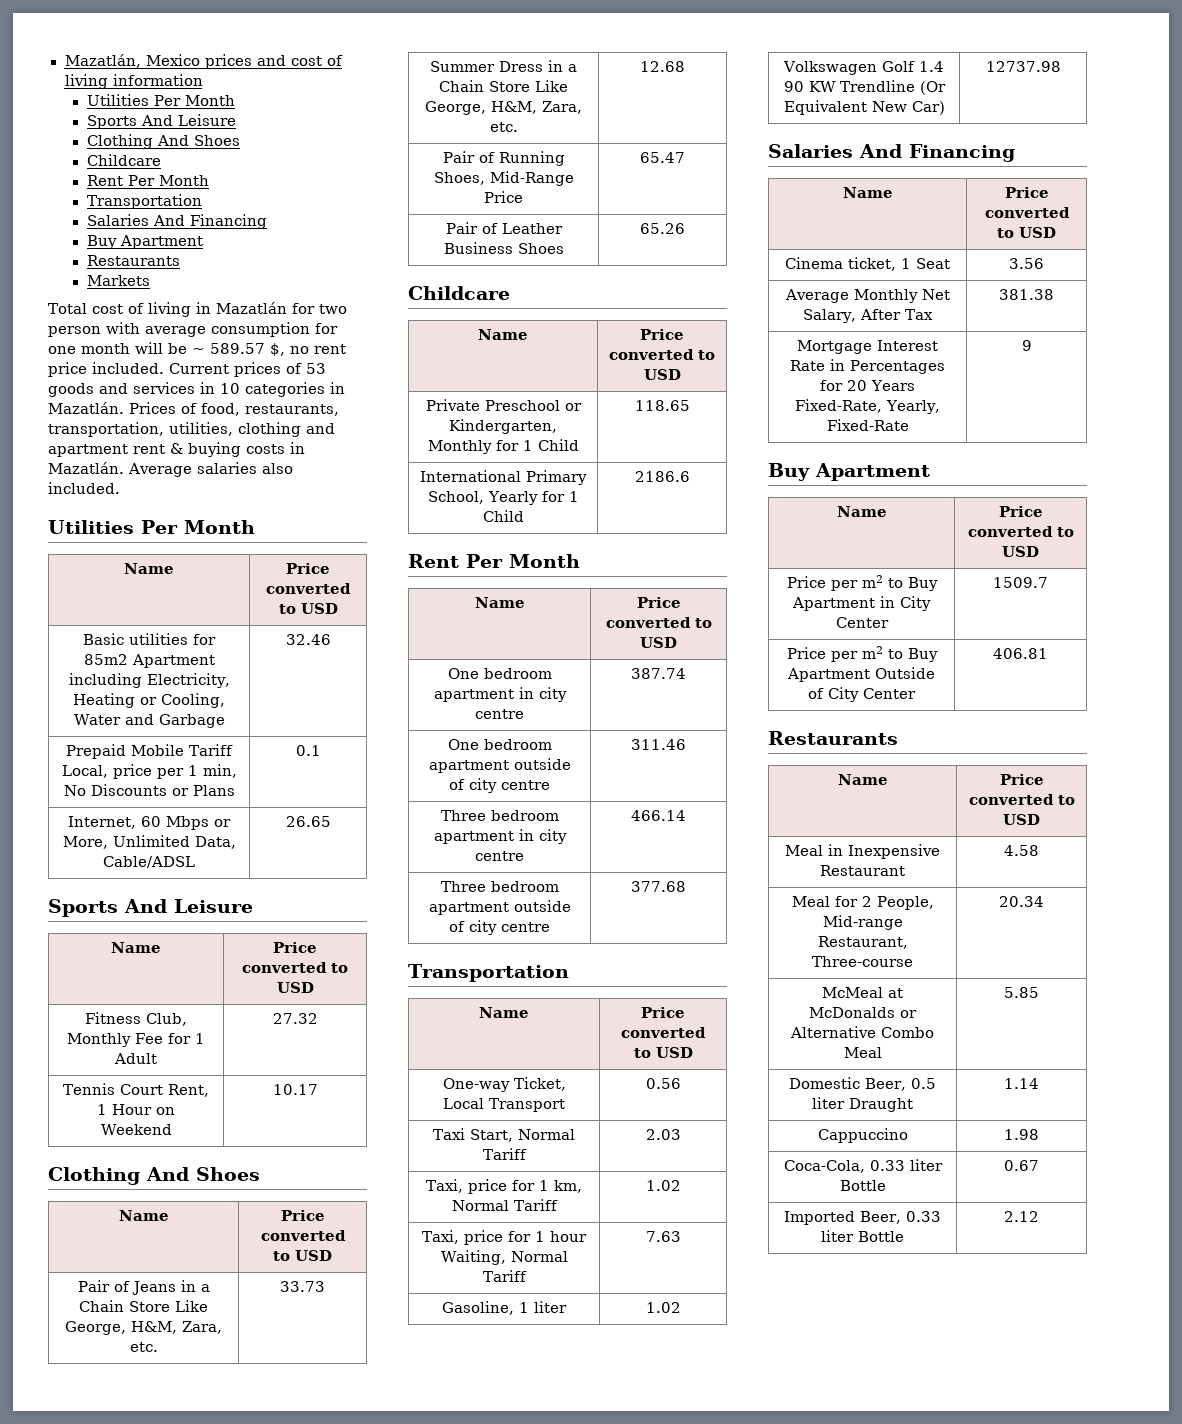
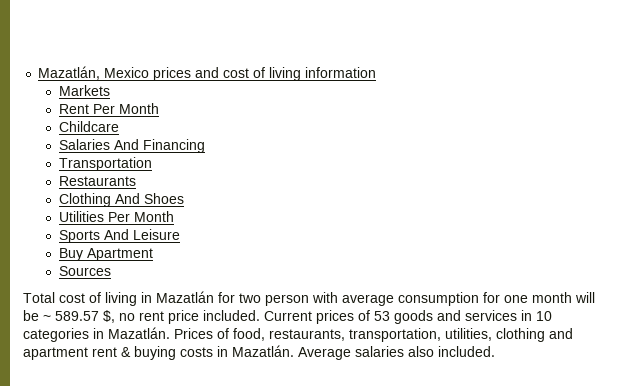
(203, 80) none -> [58,85,110,96] [58,103,159,114] [58,121,119,132] [58,139,205,153] [58,157,152,171] [58,176,136,186] [58,193,184,207] // Markets // Rent Per Month // Childcare // Salaries And Financing // Transportation // Restaurants // Clothing And Shoes
[86,134,240,149] [86,154,161,166] [86,175,209,186] [86,194,202,209] [86,214,267,229] [86,235,203,249] [86,255,180,266] [86,275,150,286] // Clothing And Shoes // Childcare // Rent Per Month // Transportation // Salaries And Financing // Buy Apartment // Restaurants // Markets -> [58,248,153,261] [58,266,111,276] // Buy Apartment // Sources
[48,520,255,534] [124,563,174,574] [286,563,330,574] [266,583,351,594] [278,603,338,614] [83,633,216,645] [83,654,215,668] [68,673,230,688] [73,693,225,708] [73,714,225,728] [285,634,331,645] [66,744,234,759] [61,764,237,779] [63,784,235,796] [295,745,321,756] [68,816,231,830] [62,835,236,849] [103,856,195,868] [285,816,331,827] [48,899,253,917] [111,942,161,953] [273,942,317,953] [242,962,349,973] [276,982,314,993] [85,1012,187,1026] [67,1033,205,1047] [114,1053,157,1064] [272,1013,318,1024] [63,1083,209,1097] [97,1104,175,1115] [100,1124,172,1135] [272,1084,318,1095] [48,1167,260,1185] [118,1210,169,1221] [280,1210,325,1221] [260,1230,346,1241] [273,1250,332,1261] [77,1280,210,1295] [79,1300,208,1312] [65,1321,222,1335] [129,1342,158,1352] [280,1281,325,1292] [430,60,577,72] [439,80,568,92] [425,101,582,115] [489,122,518,132] [640,61,685,72] [442,151,565,166] [433,171,574,186] [484,191,523,203] [640,152,685,163] [445,222,563,234] [443,242,564,254] [640,223,685,234] [408,286,510,300] [478,329,528,340] [640,329,684,340] [609,349,715,360] [643,369,681,380] [425,399,582,411] [449,419,557,434] [427,439,579,454] [634,400,690,411] [420,470,587,485] [427,491,579,505] [482,510,524,522] [634,471,690,482] [408,554,580,568] [474,597,525,608] [636,597,681,608] [605,617,712,628] [640,637,677,648] [447,668,552,679] [433,687,567,702] [475,709,524,719] [631,668,686,679] [447,739,552,750] [428,758,571,773] [449,778,550,793] [631,739,686,750] [440,810,559,821] [433,829,567,844] [475,851,524,861] [631,810,686,821] [440,881,559,892] [428,900,571,915] [449,920,550,935] [631,881,686,892] [408,964,569,982] [479,1007,529,1018] [641,1007,685,1018] [621,1027,706,1038] [633,1047,693,1058] [442,1077,566,1092] [443,1098,565,1112] [645,1078,681,1089] [433,1128,575,1142] [482,1148,527,1160] [645,1129,681,1140] [426,1179,582,1194] [451,1199,558,1211] [645,1180,681,1191] [422,1230,587,1245] [440,1250,568,1265] [482,1270,527,1282] [645,1231,681,1242] [442,1301,567,1315] [645,1302,681,1313] [783,61,944,75] [783,80,946,95] [783,100,945,115] [985,61,1061,72] [768,144,1015,162] [842,187,893,198] [1004,187,1049,198] [984,207,1070,218] [997,227,1056,238] [785,257,950,271] [1009,258,1044,269] [784,289,950,303] [803,309,933,323] [999,289,1054,300] [797,340,938,354] [790,359,945,374] [820,380,916,391] [795,399,941,414] [826,419,909,431] [1021,340,1032,351] [768,463,930,481] [836,506,887,517] [998,506,1043,517] [967,526,1074,537] [1002,546,1039,557] [786,575,938,591] [792,596,931,611] [835,617,889,628] [993,577,1048,588] [786,646,938,662] [787,667,935,682] [808,687,916,702] [993,648,1048,659] [768,731,898,745] [837,774,888,785] [999,774,1044,785] [968,794,1075,805] [1003,814,1040,825] [785,844,940,859] [820,865,905,876] [1004,845,1039,856] [791,896,934,910] [822,915,903,930] [817,936,908,949] [812,956,913,967] [999,896,1044,907] [822,987,903,998] [809,1007,917,1018] [790,1026,934,1038] [843,1047,882,1058] [1004,987,1039,998] [789,1077,936,1091] [812,1097,913,1112] [1004,1078,1039,1089] [817,1128,908,1143] [1004,1129,1039,1140] [783,1159,943,1173] [839,1180,886,1191] [1004,1160,1039,1171] [784,1211,941,1225] [821,1230,904,1242] [1004,1211,1039,1222] // Utilities Per Month // Name | Price converted to USD // Basic utilities for 85m2 Apartment including Electricity, Heating or Cooling, Water and Garbage | 32.46 // Prepaid Mobile Tariff Local, price per 1 min, No Discounts or Plans | 0.1 // Internet, 60 Mbps or More, Unlimited Data, Cable/ADSL | 26.65 // Sports And Leisure // Name | Price converted to USD // Fitness Club, Monthly Fee for 1 Adult | 27.32 // Tennis Court Rent, 1 Hour on Weekend | 10.17 // Clothing And Shoes // Name | Price converted to USD // Pair of Jeans in a Chain Store Like George, H&M, Zara, etc. | 33.73 // Summer Dress in a Chain Store Like George, H&M, Zara, etc. | 12.68 // Pair of Running Shoes, Mid-Range Price | 65.47 // Pair of Leather Business Shoes | 65.26 // Childcare // Name | Price converted to USD // Private Preschool or Kindergarten, Monthly for 1 Child | 118.65 // International Primary School, Yearly for 1 Child | 2186.6 // Rent Per Month // Name | Price converted to USD // One bedroom apartment in city centre | 387.74 // One bedroom apartment outside of city centre | 311.46 // Three bedroom apartment in city centre | 466.14 // Three bedroom apartment outside of city centre | 377.68 // Transportation // Name | Price converted to USD // One-way Ticket, Local Transport | 0.56 // Taxi Start, Normal Tariff | 2.03 // Taxi, price for 1 km, Normal Tariff | 1.02 // Taxi, price for 1 hour Waiting, Normal Tariff | 7.63 // Gasoline, 1 liter | 1.02 // Volkswagen Golf 1.4 90 KW Trendline (Or Equivalent New Car) | 12737.98 // Salaries And Financing // Name | Price converted to USD // Cinema ticket, 1 Seat | 3.56 // Average Monthly Net Salary, After Tax | 381.38 // Mortgage Interest Rate in Percentages for 20 Years Fixed-Rate, Yearly, Fixed-Rate | 9 // Buy Apartment // Name | Price converted to USD // Price per m2 to Buy Apartment in City Center | 1509.7 // Price per m2 to Buy Apartment Outside of City Center | 406.81 // Restaurants // Name | Price converted to USD // Meal in Inexpensive Restaurant | 4.58 // Meal for 2 People, Mid-range Restaurant, Three-course | 20.34 // McMeal at McDonalds or Alternative Combo Meal | 5.85 // Domestic Beer, 0.5 liter Draught | 1.14 // Cappuccino | 1.98 // Coca-Cola, 0.33 liter Bottle | 0.67 // Imported Beer, 0.33 liter Bottle | 2.12 -> (495, 351) none

